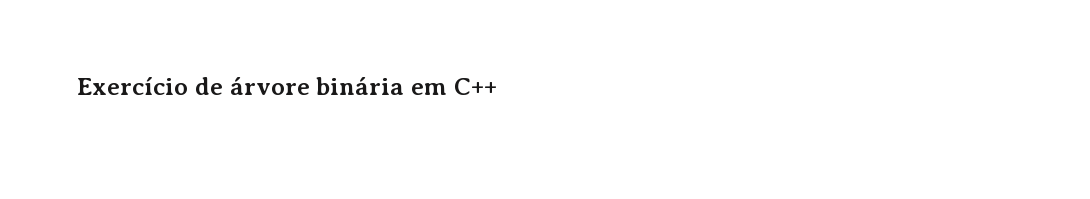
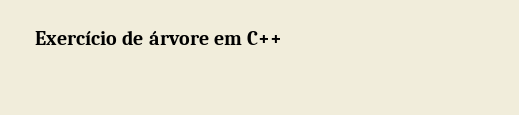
[316,77,405,95] binária -> (209, 38) none

